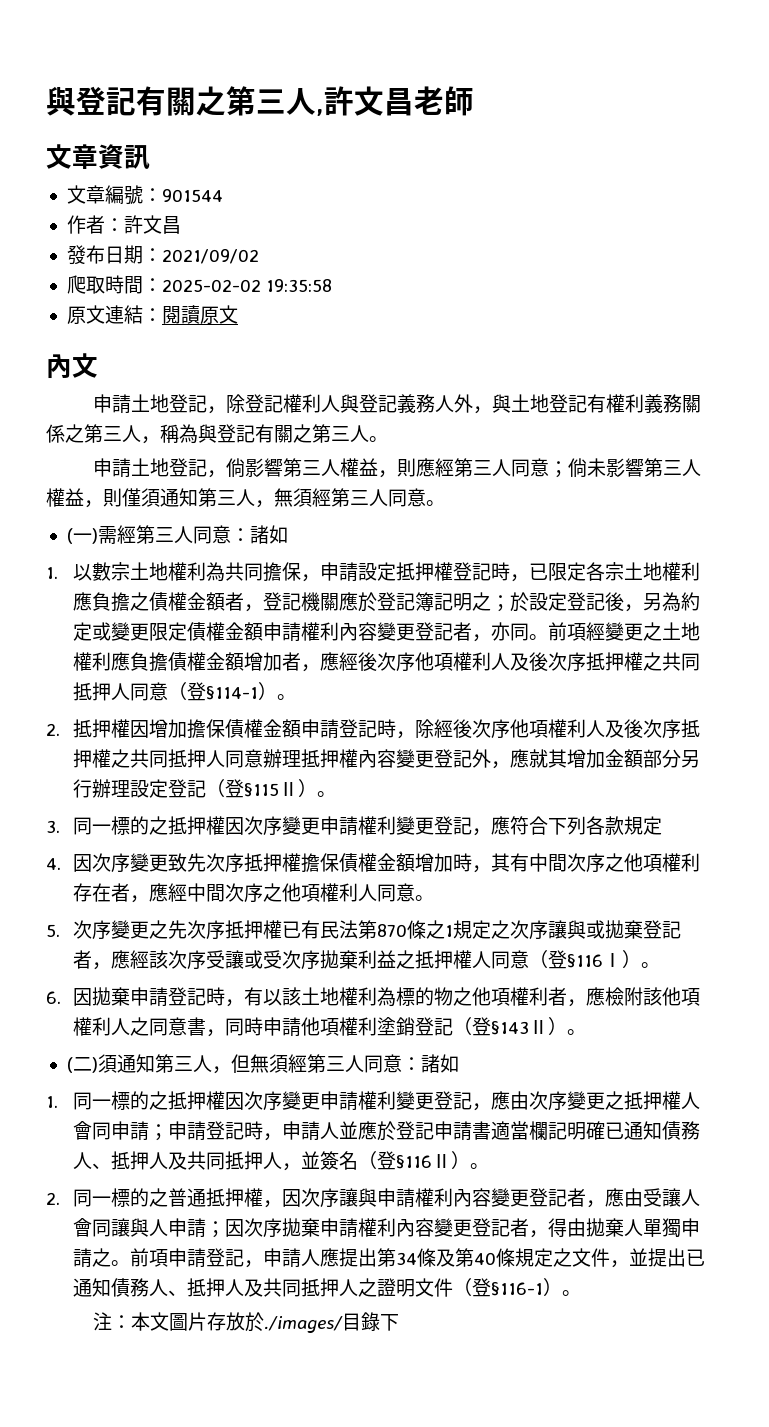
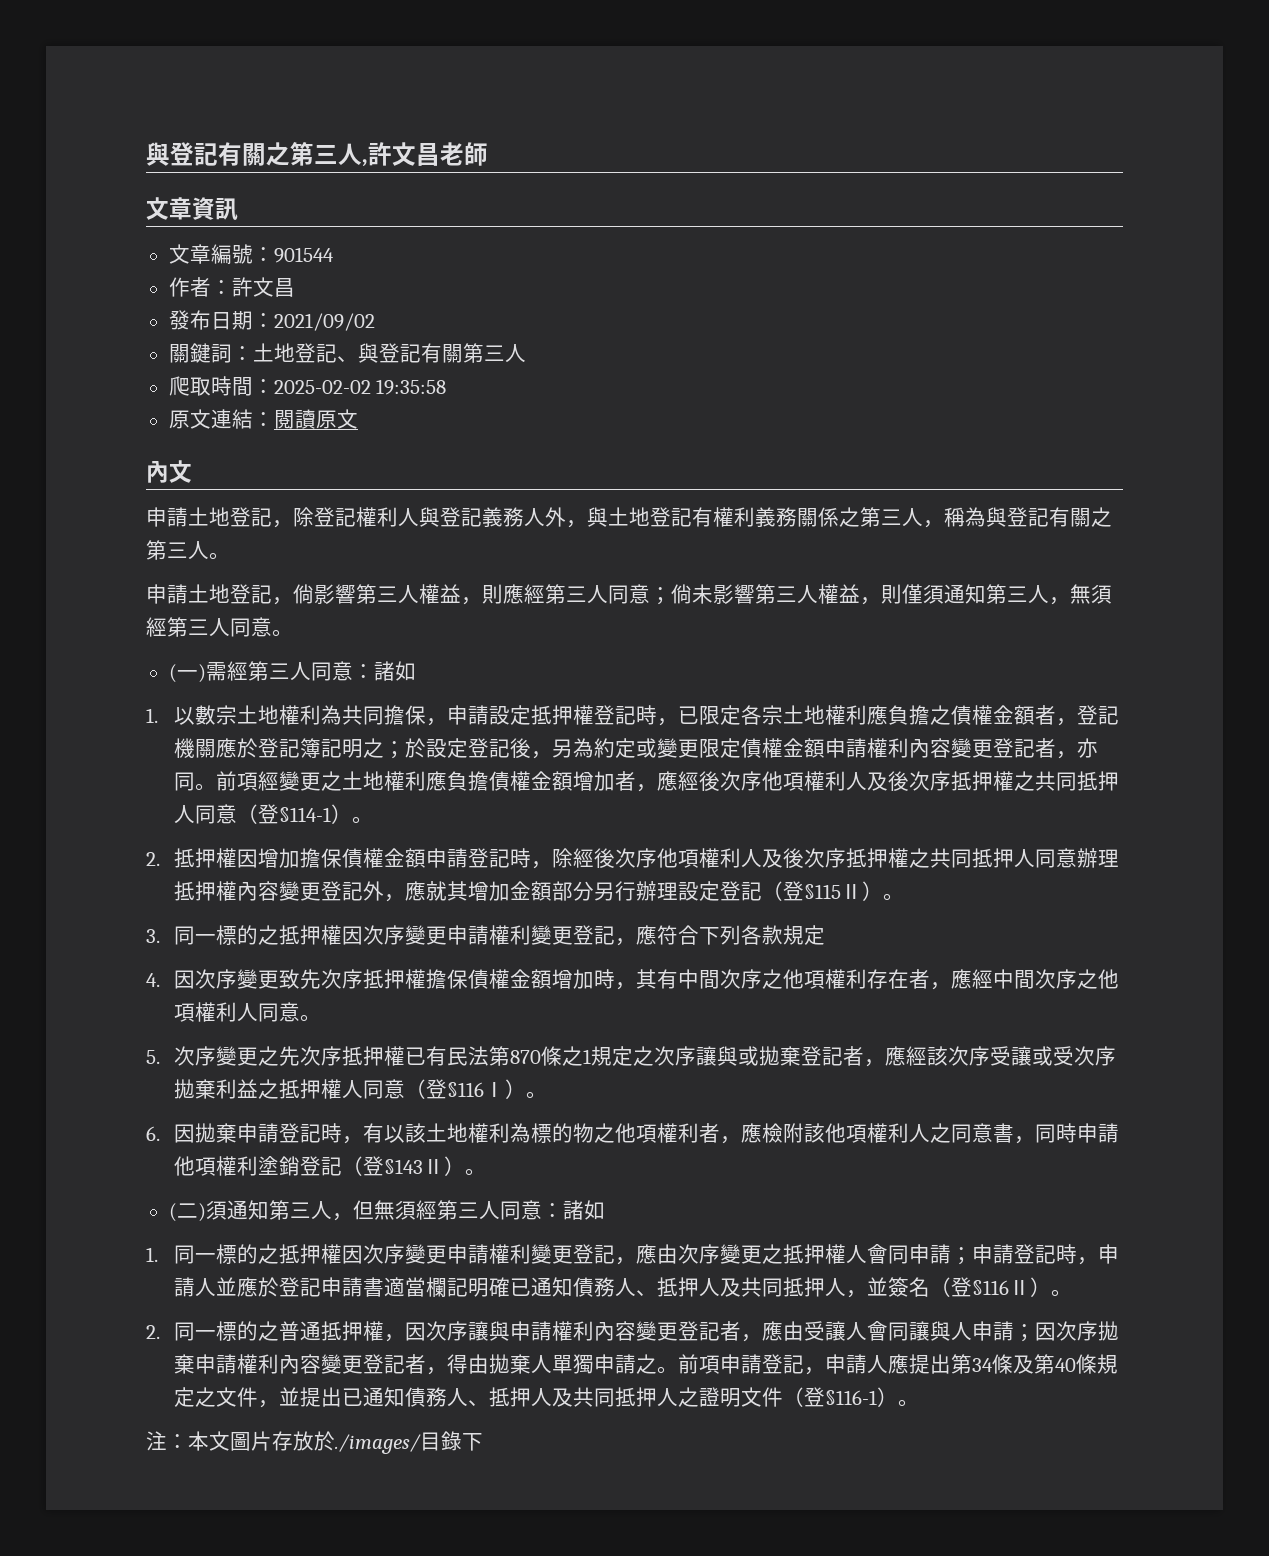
(259, 256) none -> [168,343,526,363] // 關鍵詞：土地登記、與登記有關第三人

